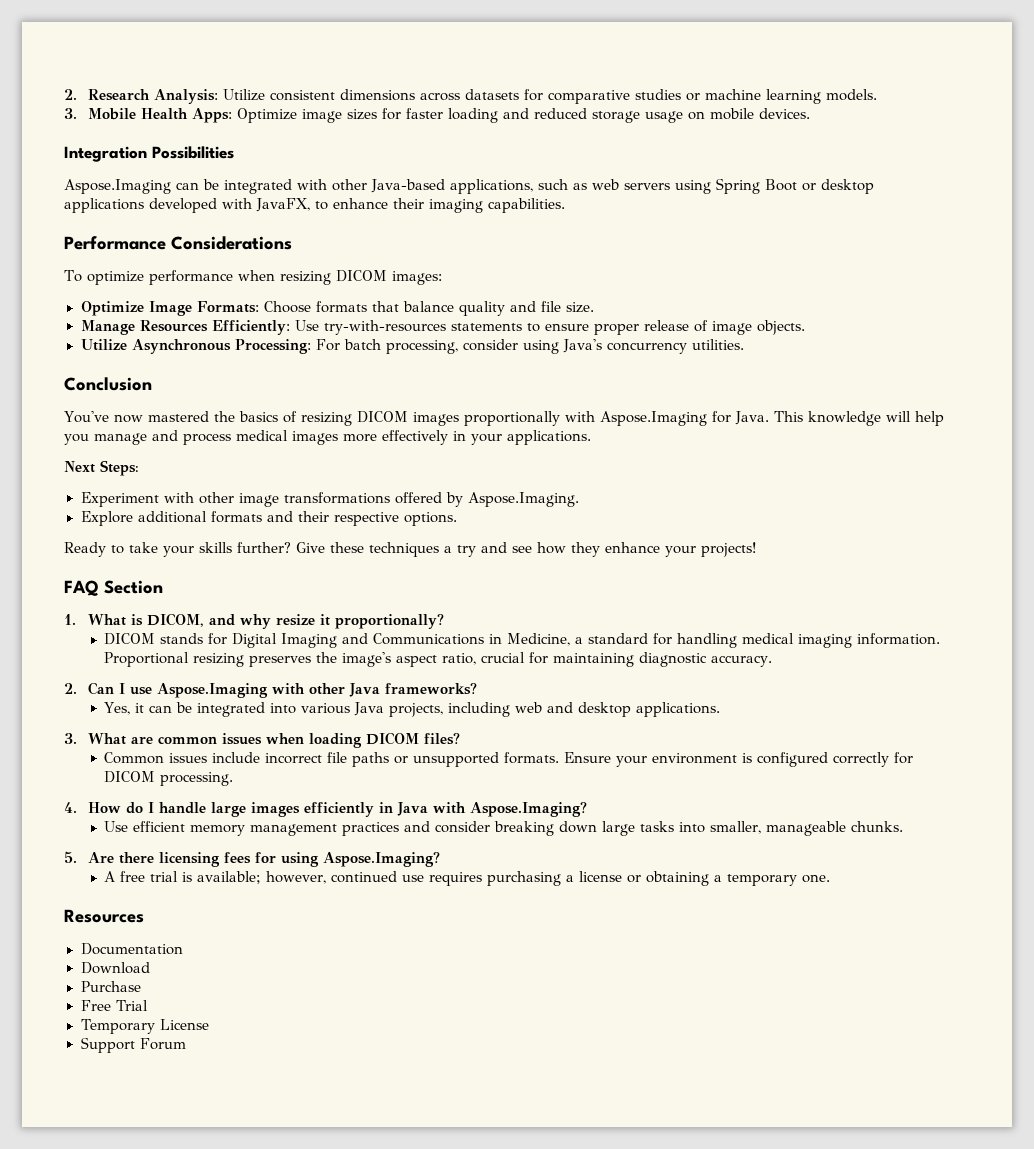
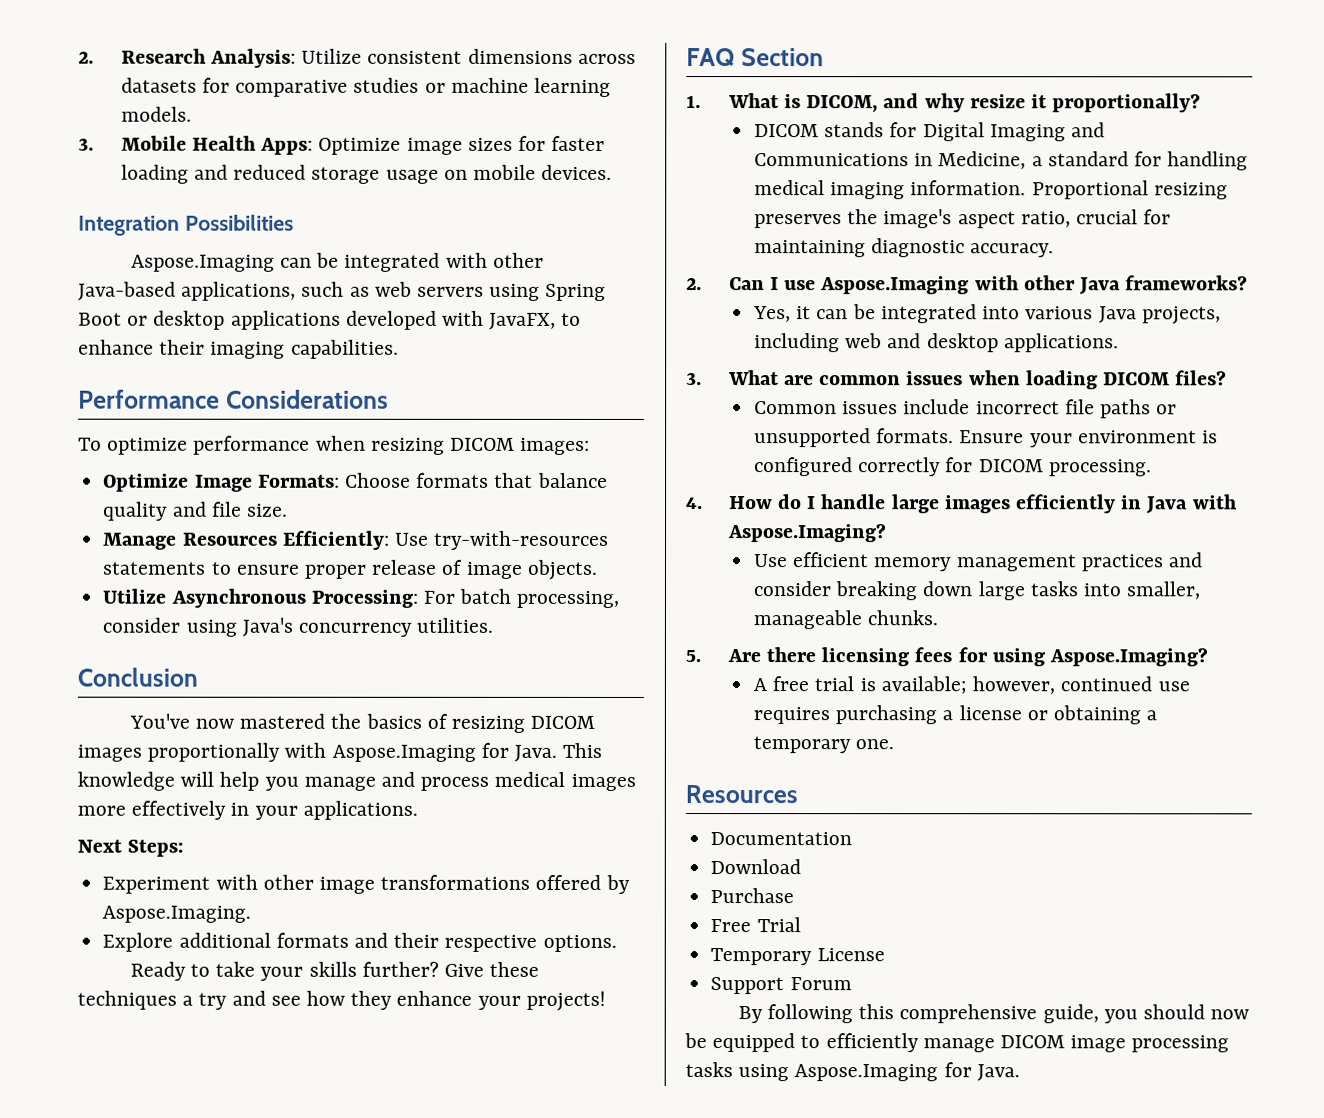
(186, 1044) none -> [737,1004,1250,1024] [684,1033,1230,1053] [685,1062,1020,1082] // By following this comprehensive guide, you should now be equipped to efficiently manage DICOM image processing tasks using Aspose.Imaging for Java.

